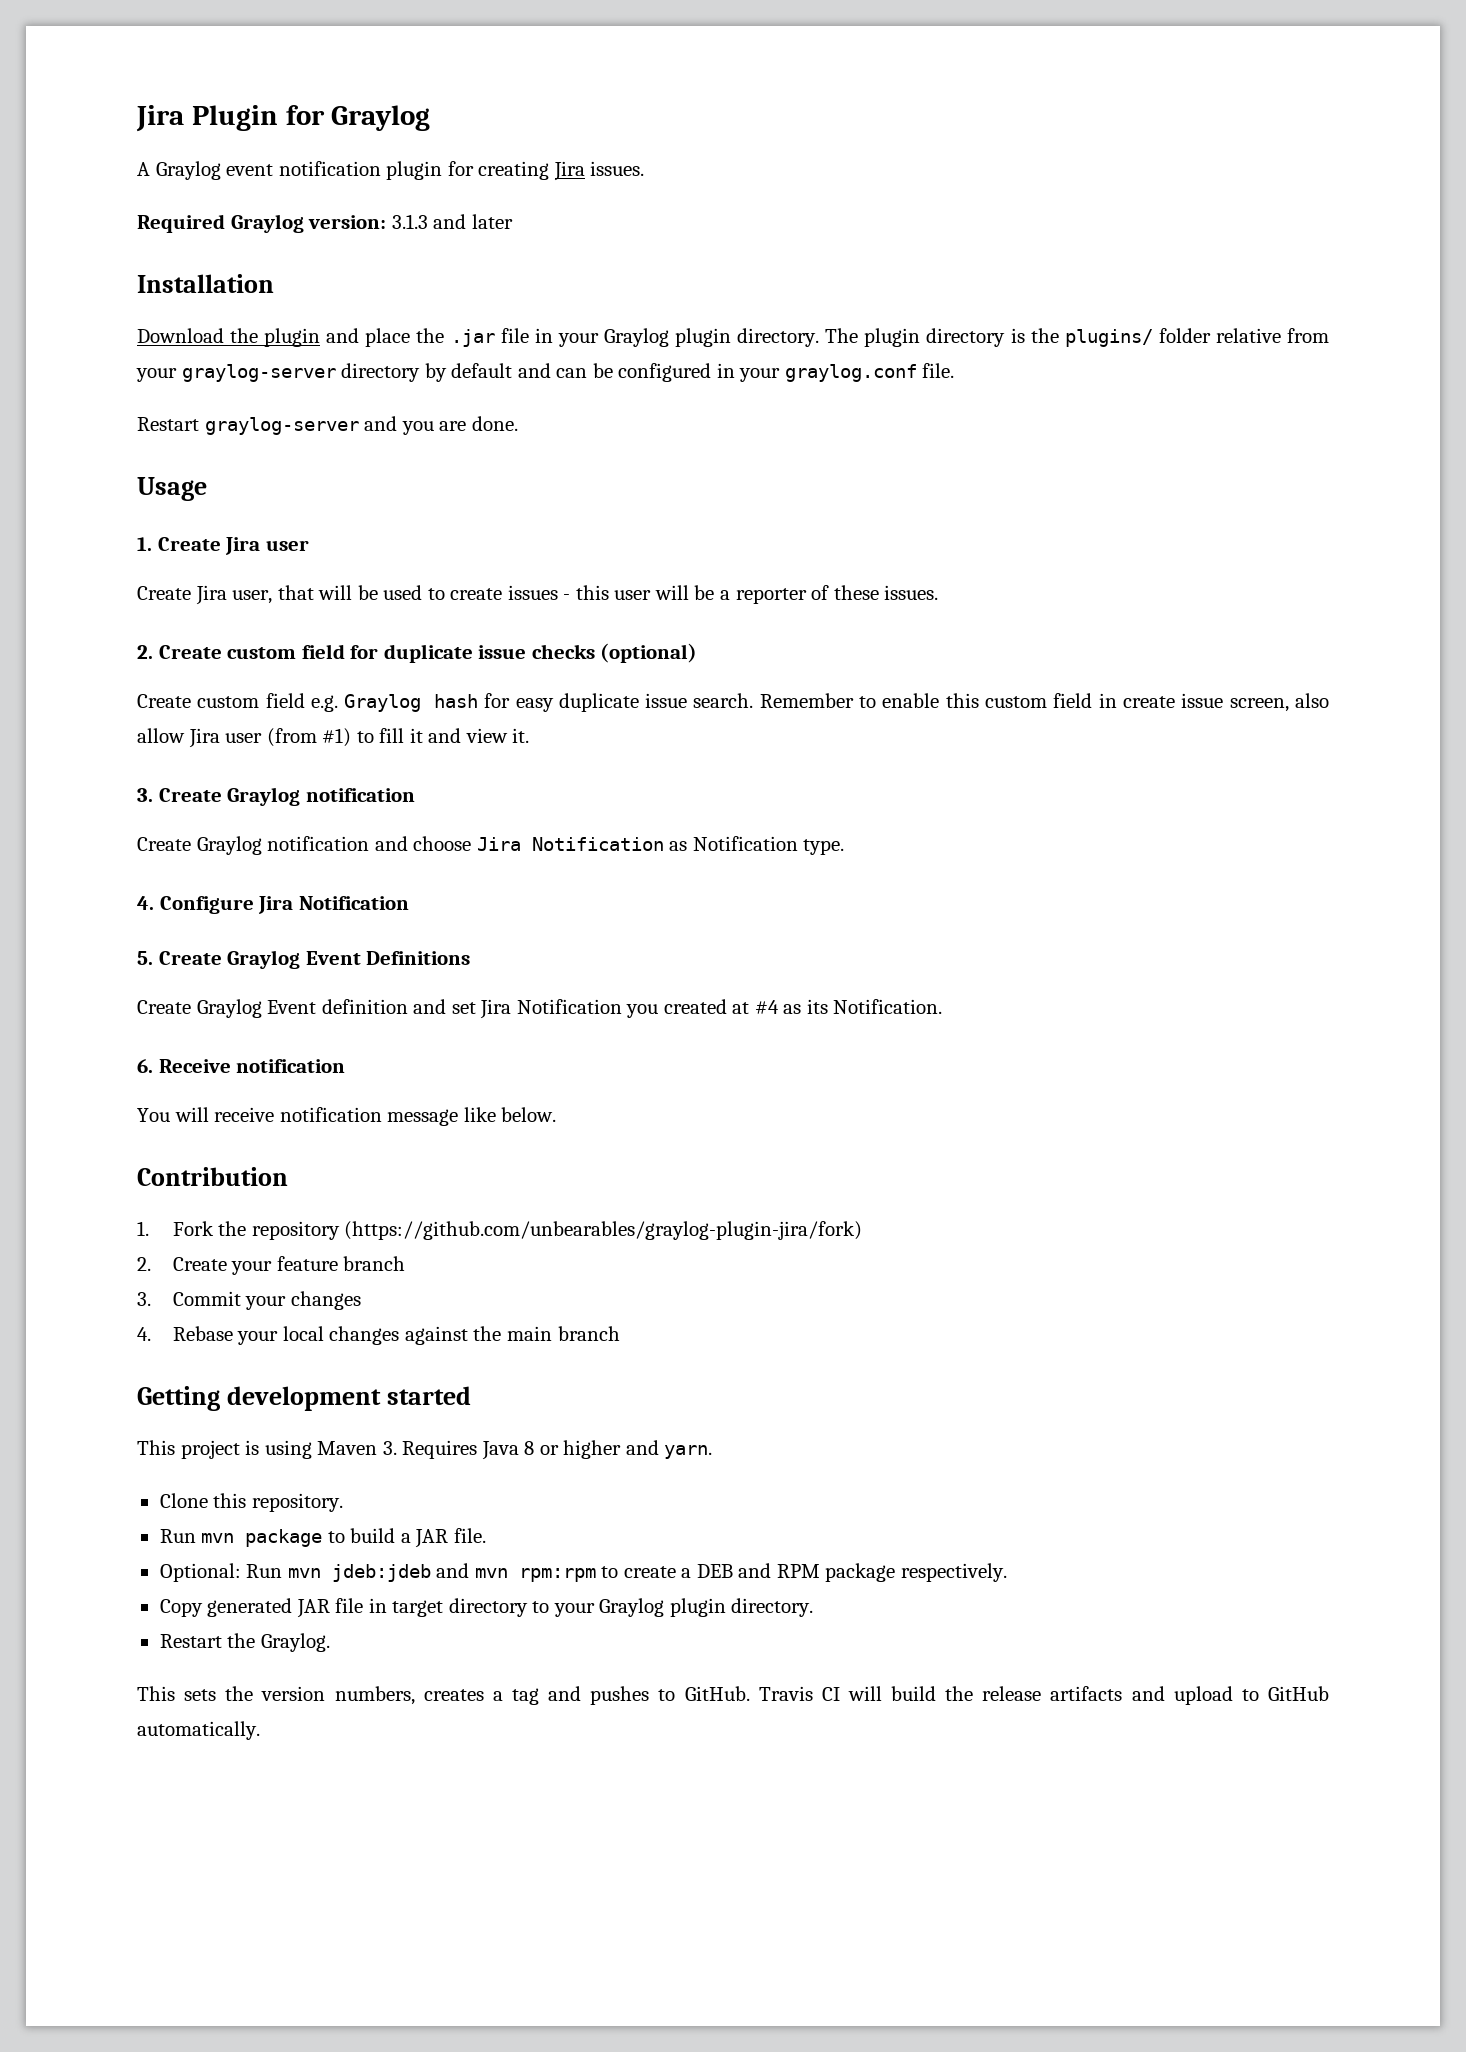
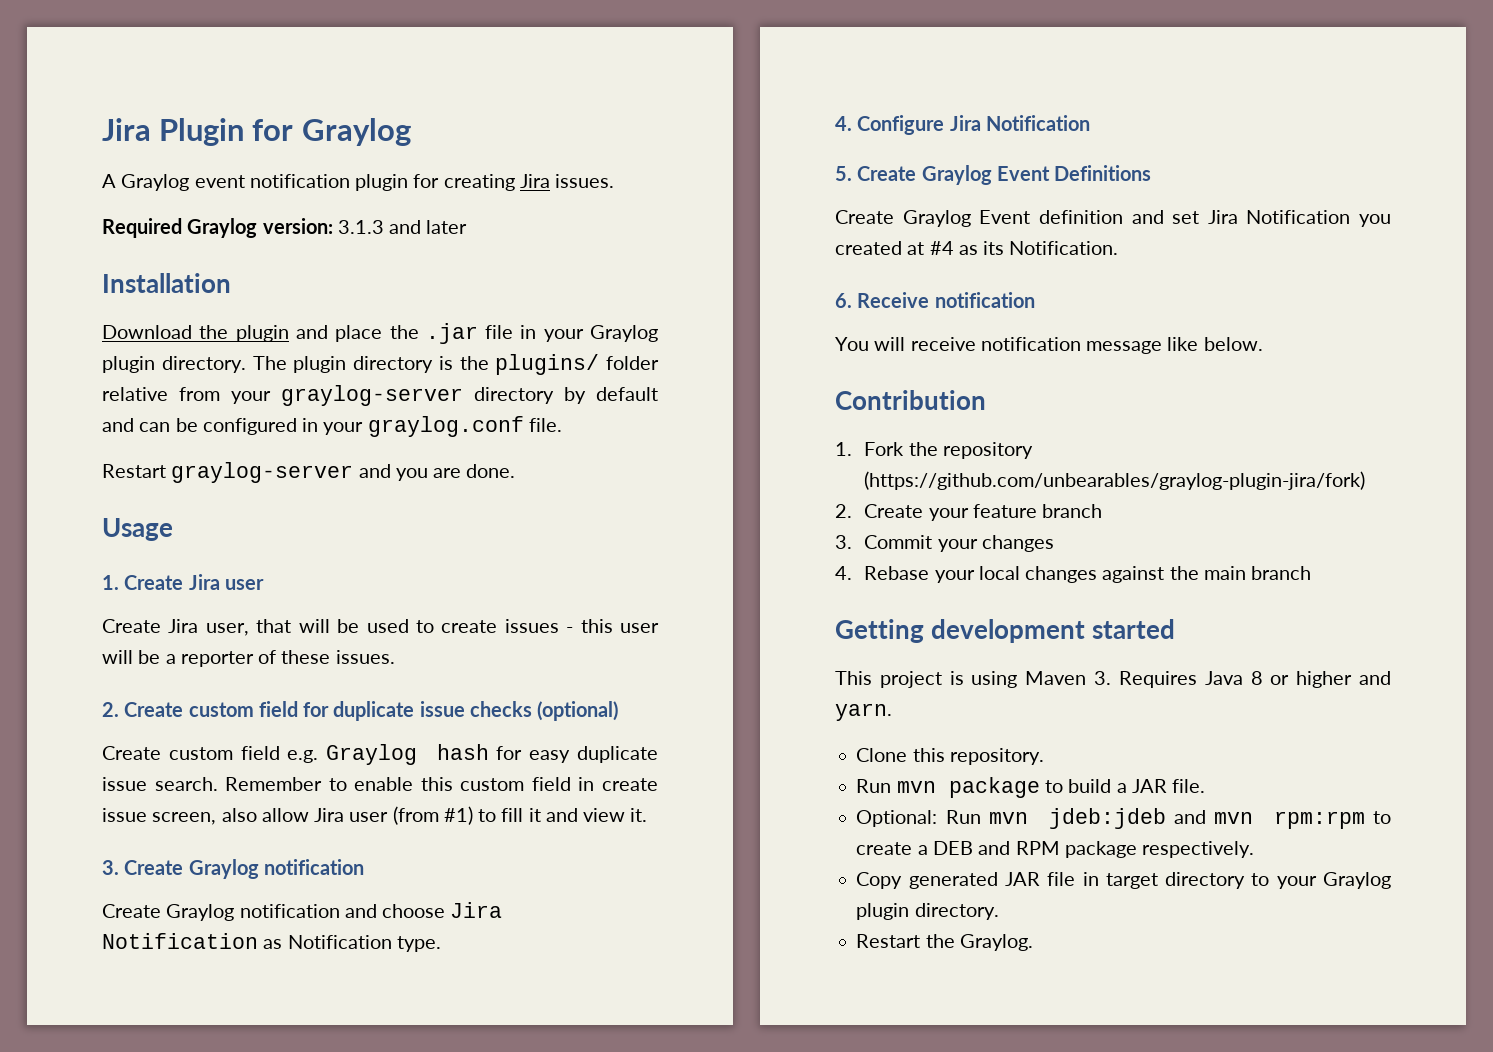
[137,1686,1330,1705] [137,1721,260,1740] // This sets the version numbers, creates a tag and pushes to GitHub. Travis CI will build the release artifacts and upload to GitHub automatically. -> (1033, 942) none

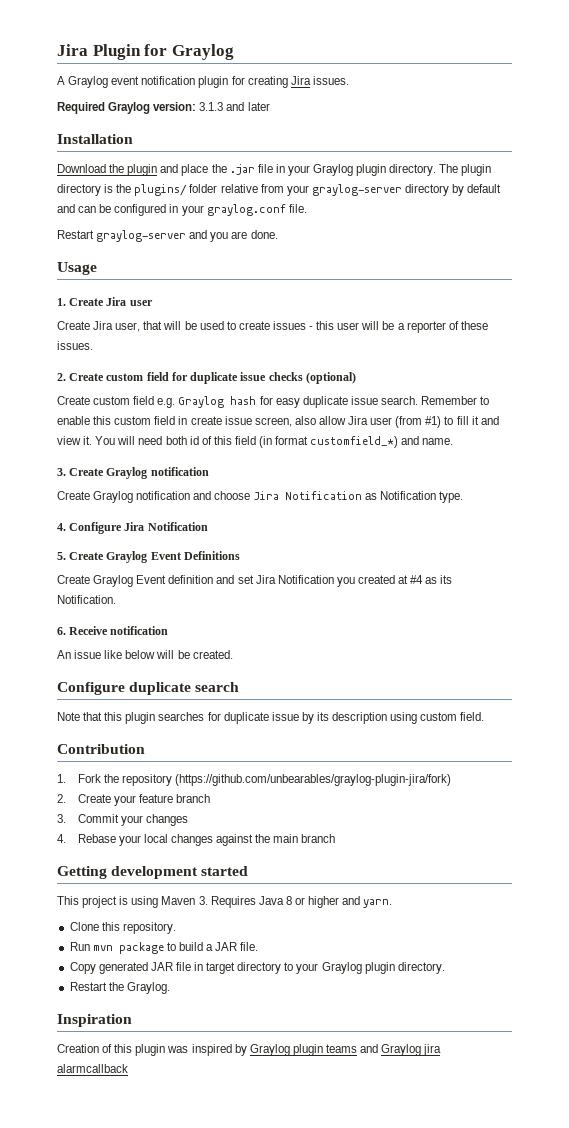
(648, 815) none -> [95,436,454,448] You will need both id of this field (in format customfield_*) and name.
[835,337,1263,354] You will receive notification message like below. -> [57,650,233,659] [57,682,240,695] [57,712,485,724] An issue like below will be created. // Configure duplicate search // Note that this plugin searches for duplicate issue by its description using custom field.
[856,808,1391,829] [856,841,1255,858] // Optional: Run mvn jdeb:jdeb and mvn rpm:rpm to create a DEB and RPM package respectively. -> (259, 946) none
(1033, 942) none -> [57,1014,132,1027] [57,1044,442,1056] [57,1064,128,1073] // Inspiration // Creation of this plugin was inspired by Graylog plugin teams and Graylog jira alarmcallback

